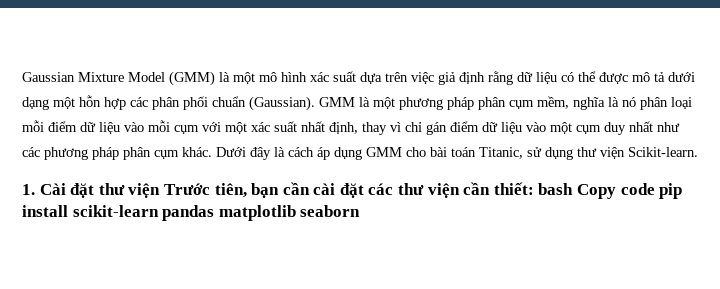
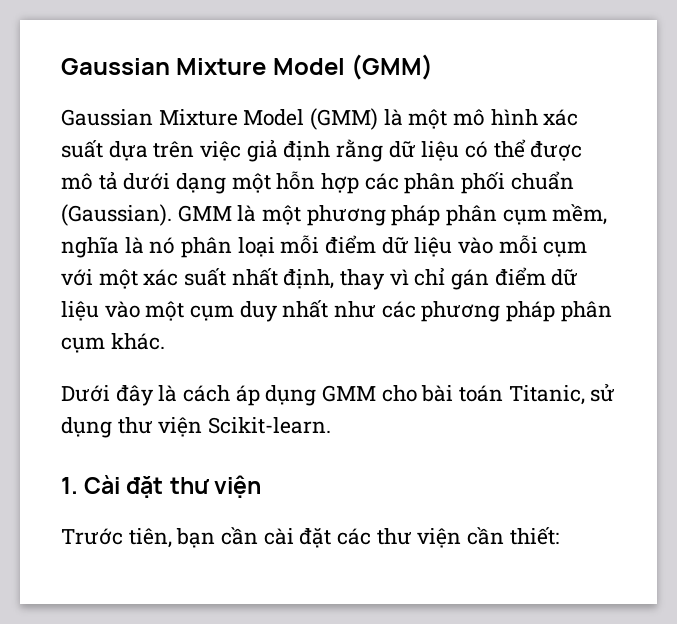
[22,71,215,86] Gaussian Mixture Model (GMM) -> [61,54,434,80] [61,108,379,130] Gaussian Mixture Model (GMM) // Gaussian Mixture Model (GMM)
(212, 152) none -> (165, 341) //
(161, 190) none -> (261, 486) //
[538,183,683,199] [22,205,361,221] bash Copy code pip install scikit-learn pandas matplotlib seaborn -> (559, 536) none

